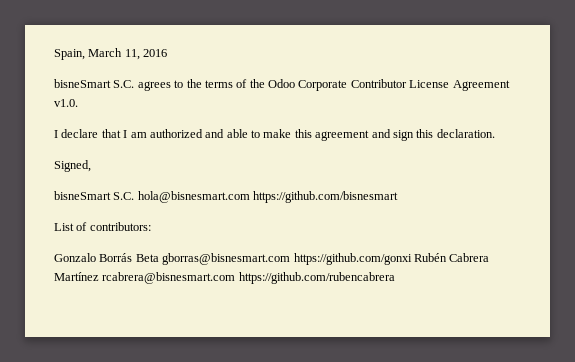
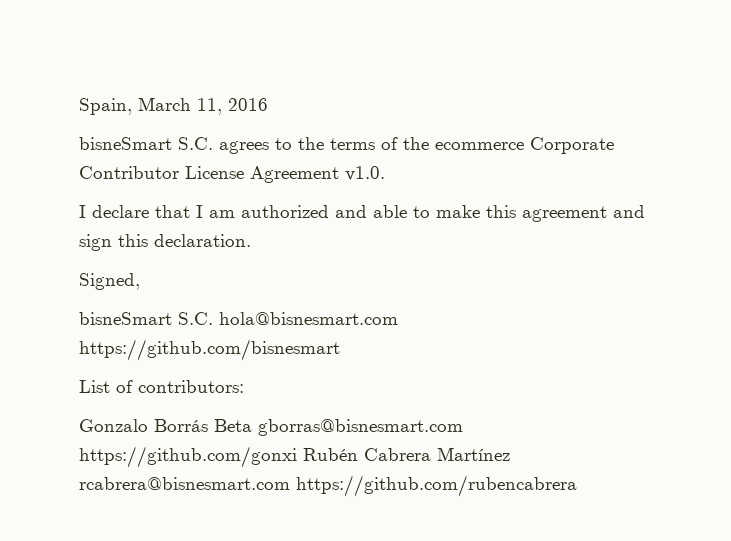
[268,79,295,88] Odoo -> [435,142,524,150] ecommerce

